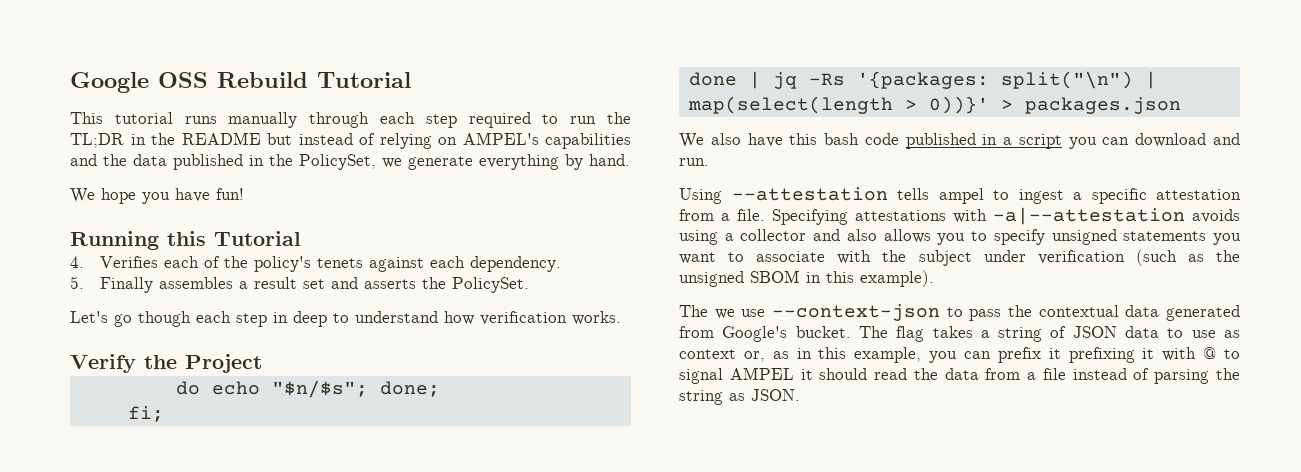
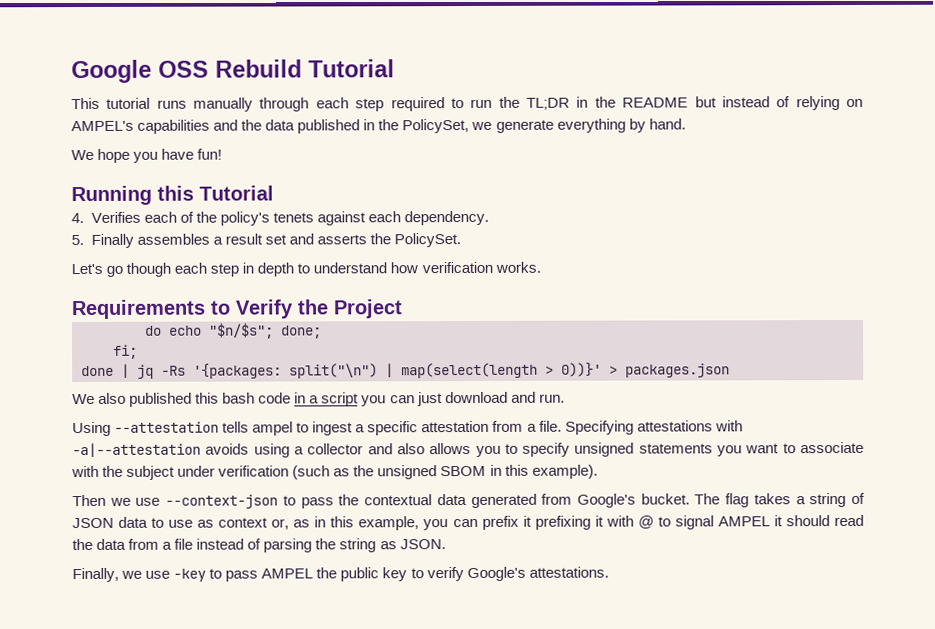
[293,311,327,327] deep -> [257,262,295,277] depth
(621, 318) none -> [71,299,230,320] Requirements to
[747,133,783,147] have -> [129,392,193,407] published
[905,133,976,149] published -> (292, 398) none
(1130, 141) none -> [416,392,443,407] just
[679,305,708,317] The -> [72,494,106,507] Then
(800, 395) none -> [72,566,609,583] // Finally, we use -key to pass AMPEL the public key to verify Google's attestations.

